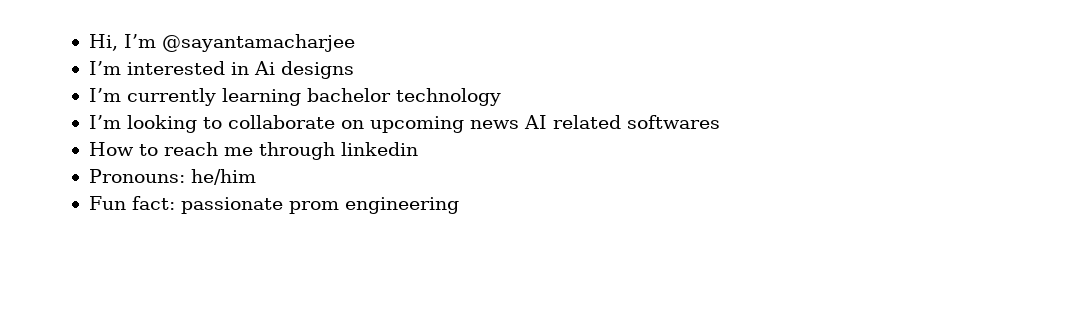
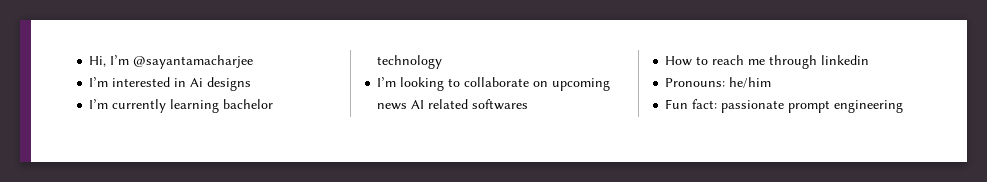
[288,201,339,214] prom -> [788,100,831,113] prompt

